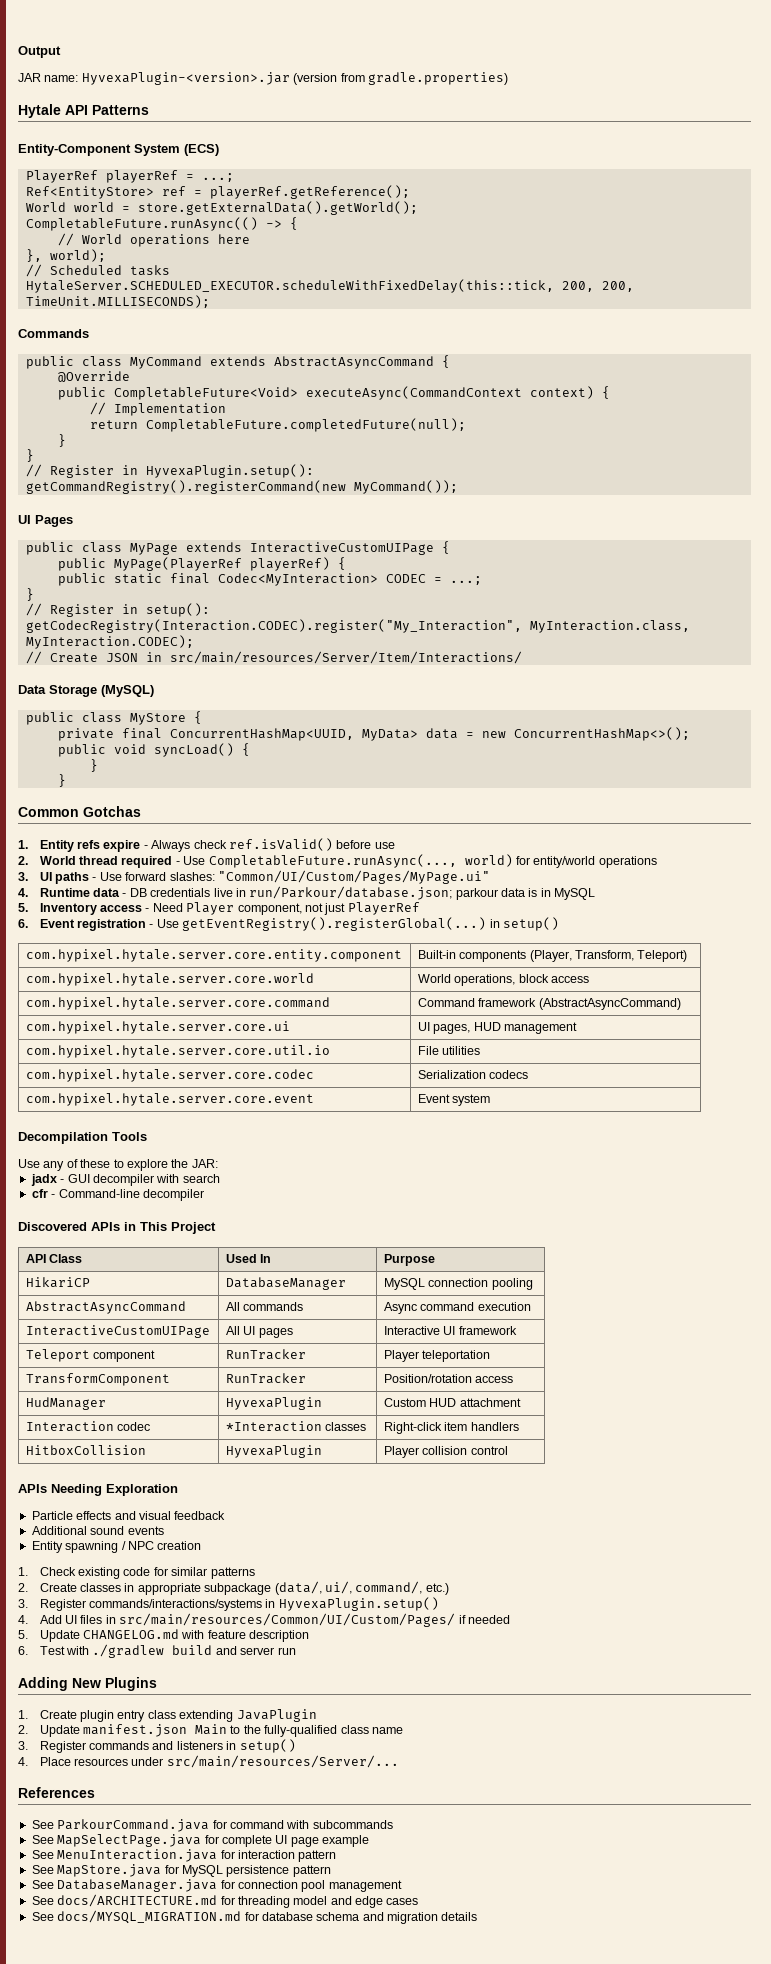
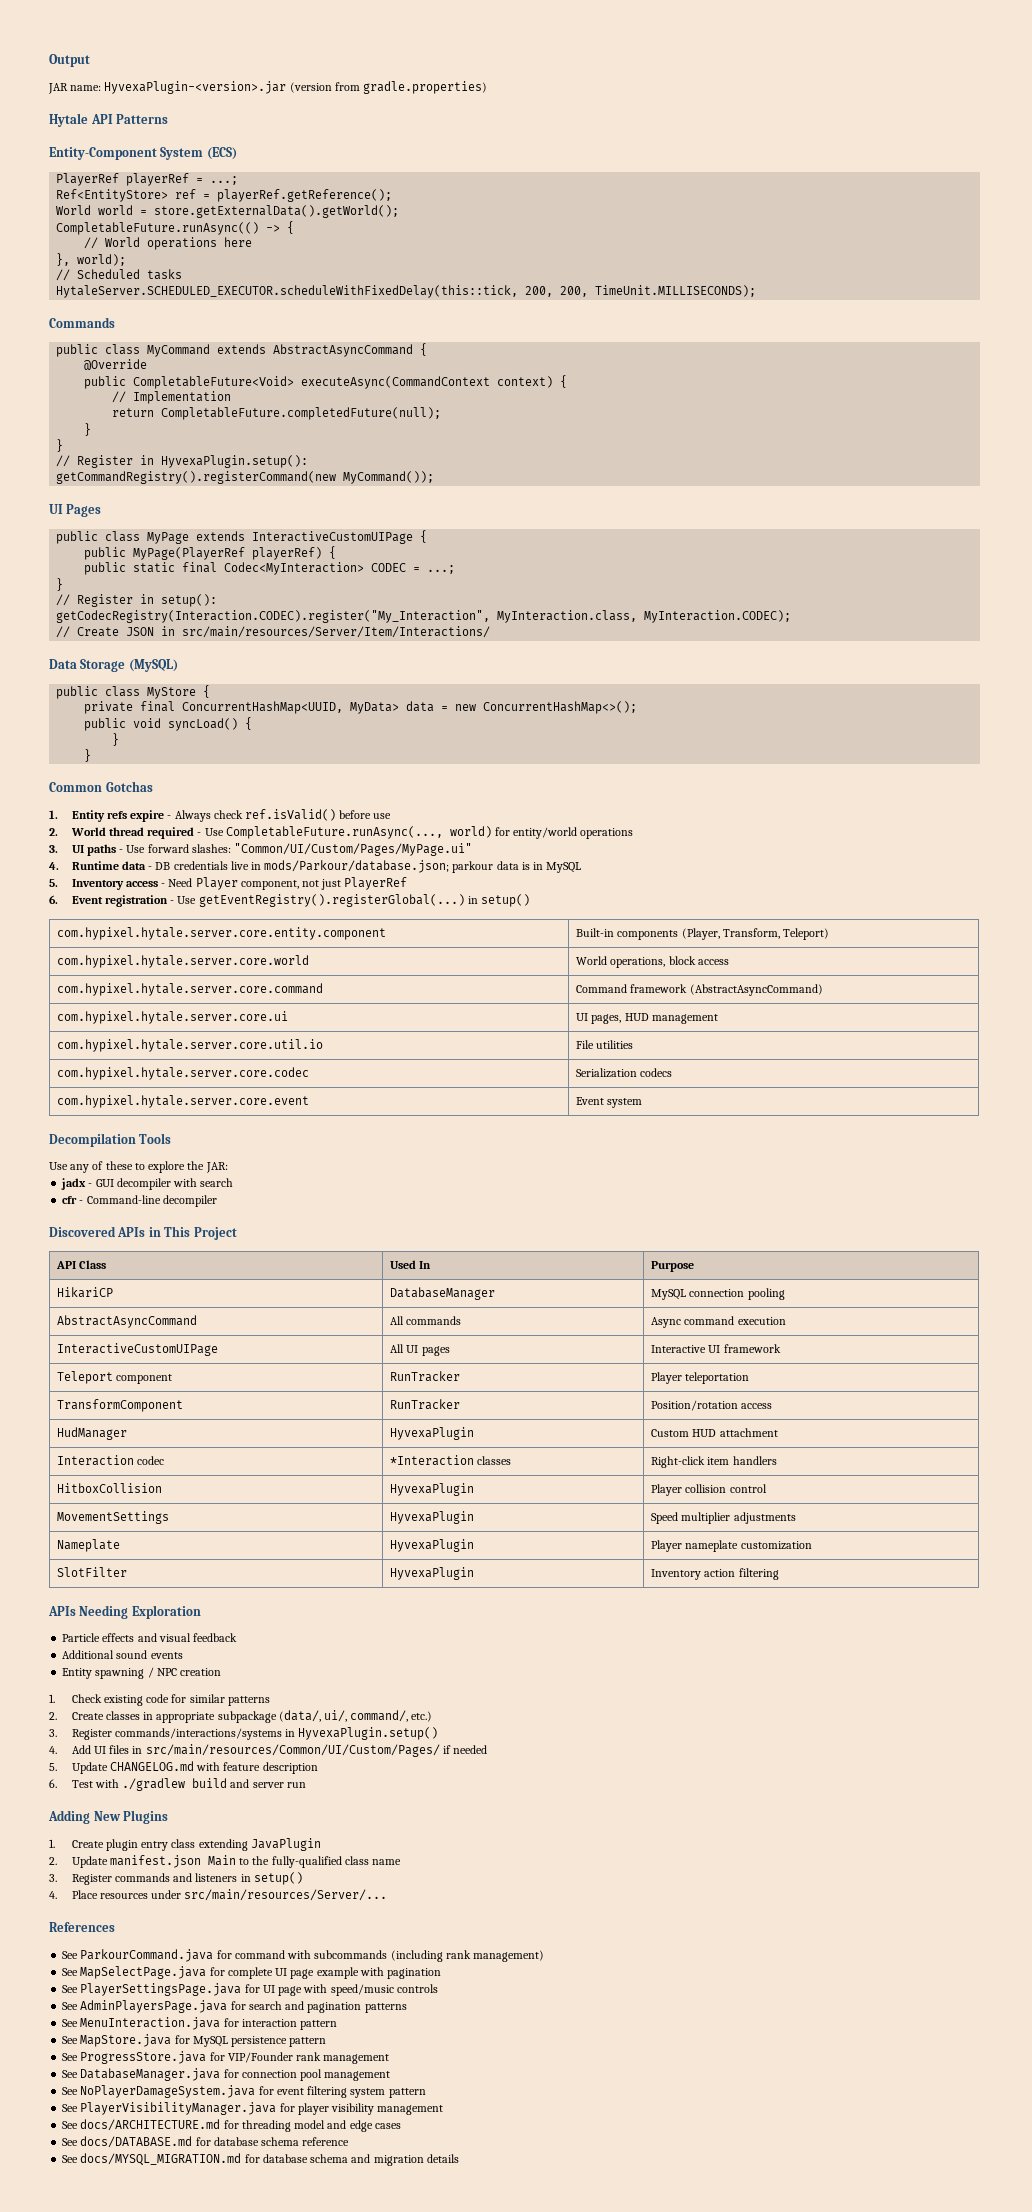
[249,886,453,900] run/Parkour/database.json; -> [264,860,450,873] mods/Parkour/database.json;
(508, 1450) none -> [57,1511,170,1524] [390,1511,475,1524] [651,1512,796,1524] [57,1539,121,1552] [390,1539,475,1552] [651,1540,812,1552] [57,1567,128,1577] [390,1567,475,1580] [651,1568,779,1580] // MovementSettings | HyvexaPlugin | Speed multiplier adjustments // Nameplate | HyvexaPlugin | Player nameplate customization // SlotFilter | HyvexaPlugin | Inventory action filtering
(393, 1824) none -> [390,1950,545,1962] (including rank management)
(369, 1841) none -> [359,1967,442,1979] [62,1983,438,1996] [62,2000,407,2013] with pagination // See PlayerSettingsPage.java for UI page with speed/music controls // See AdminPlayersPage.java for search and pagination patterns
(331, 1871) none -> [62,2051,390,2064] // See ProgressStore.java for VIP/Founder rank management
(402, 1886) none -> [62,2085,426,2098] [62,2102,444,2115] // See NoPlayerDamageSystem.java for event filtering system pattern // See PlayerVisibilityManager.java for player visibility management
(419, 1901) none -> [62,2136,350,2148] // See docs/DATABASE.md for database schema reference

